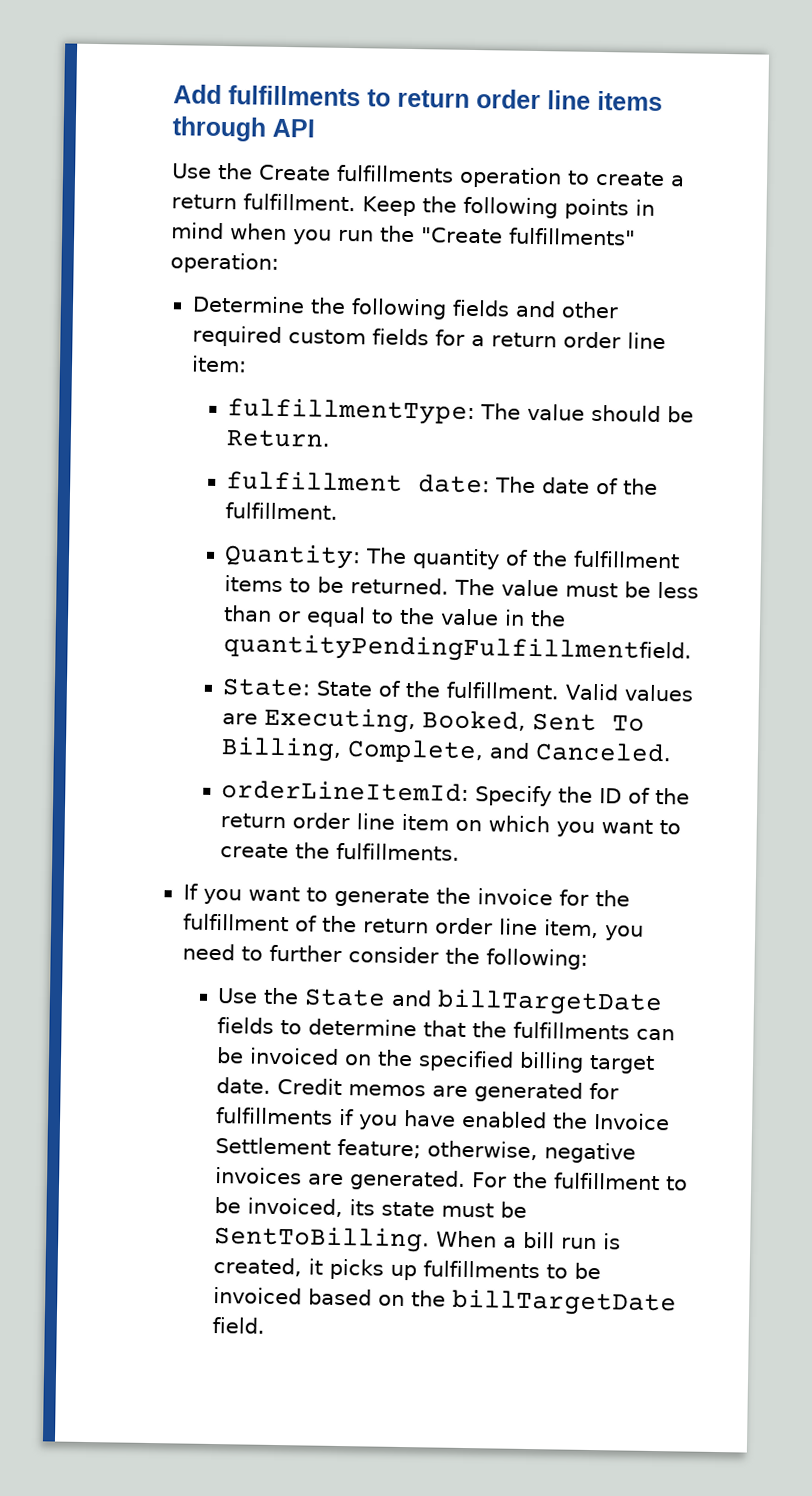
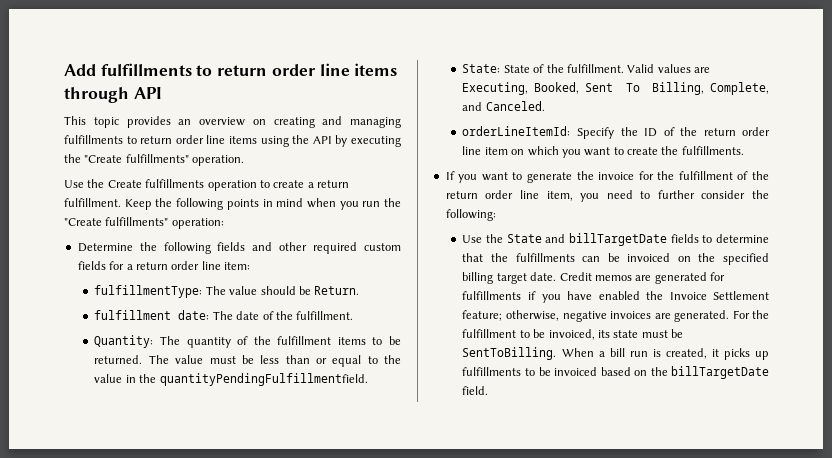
(315, 128) none -> [64,116,401,128] [64,135,401,147] [64,154,245,166] // This topic provides an overview on creating and managing fulfillments to return order line items using the API by executing the "Create fulfillments" operation.

